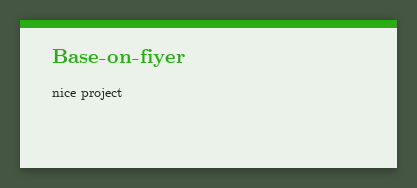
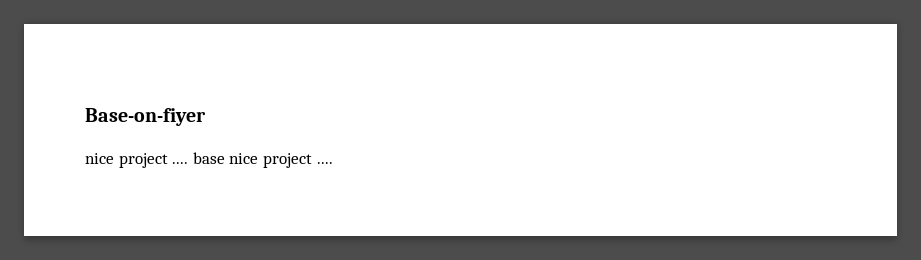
(122, 94) none -> [172,152,333,168] .... base nice project ....

